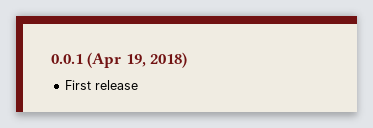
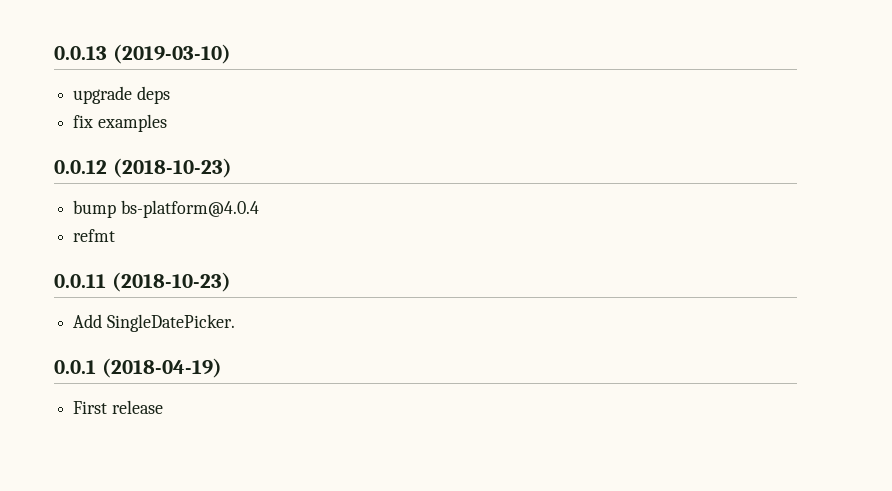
[51,52,188,68] 0.0.1 (Apr 19, 2018) -> [54,44,231,64] [73,86,170,104] [73,114,167,132] [54,158,232,178] [73,200,259,218] [73,229,116,242] [54,272,231,292] [73,314,235,332] [54,358,222,378] 0.0.13 (2019-03-10) // upgrade deps // fix examples // 0.0.12 (2018-10-23) // bump bs-platform@4.0.4 // refmt // 0.0.11 (2018-10-23) // Add SingleDatePicker. // 0.0.1 (2018-04-19)

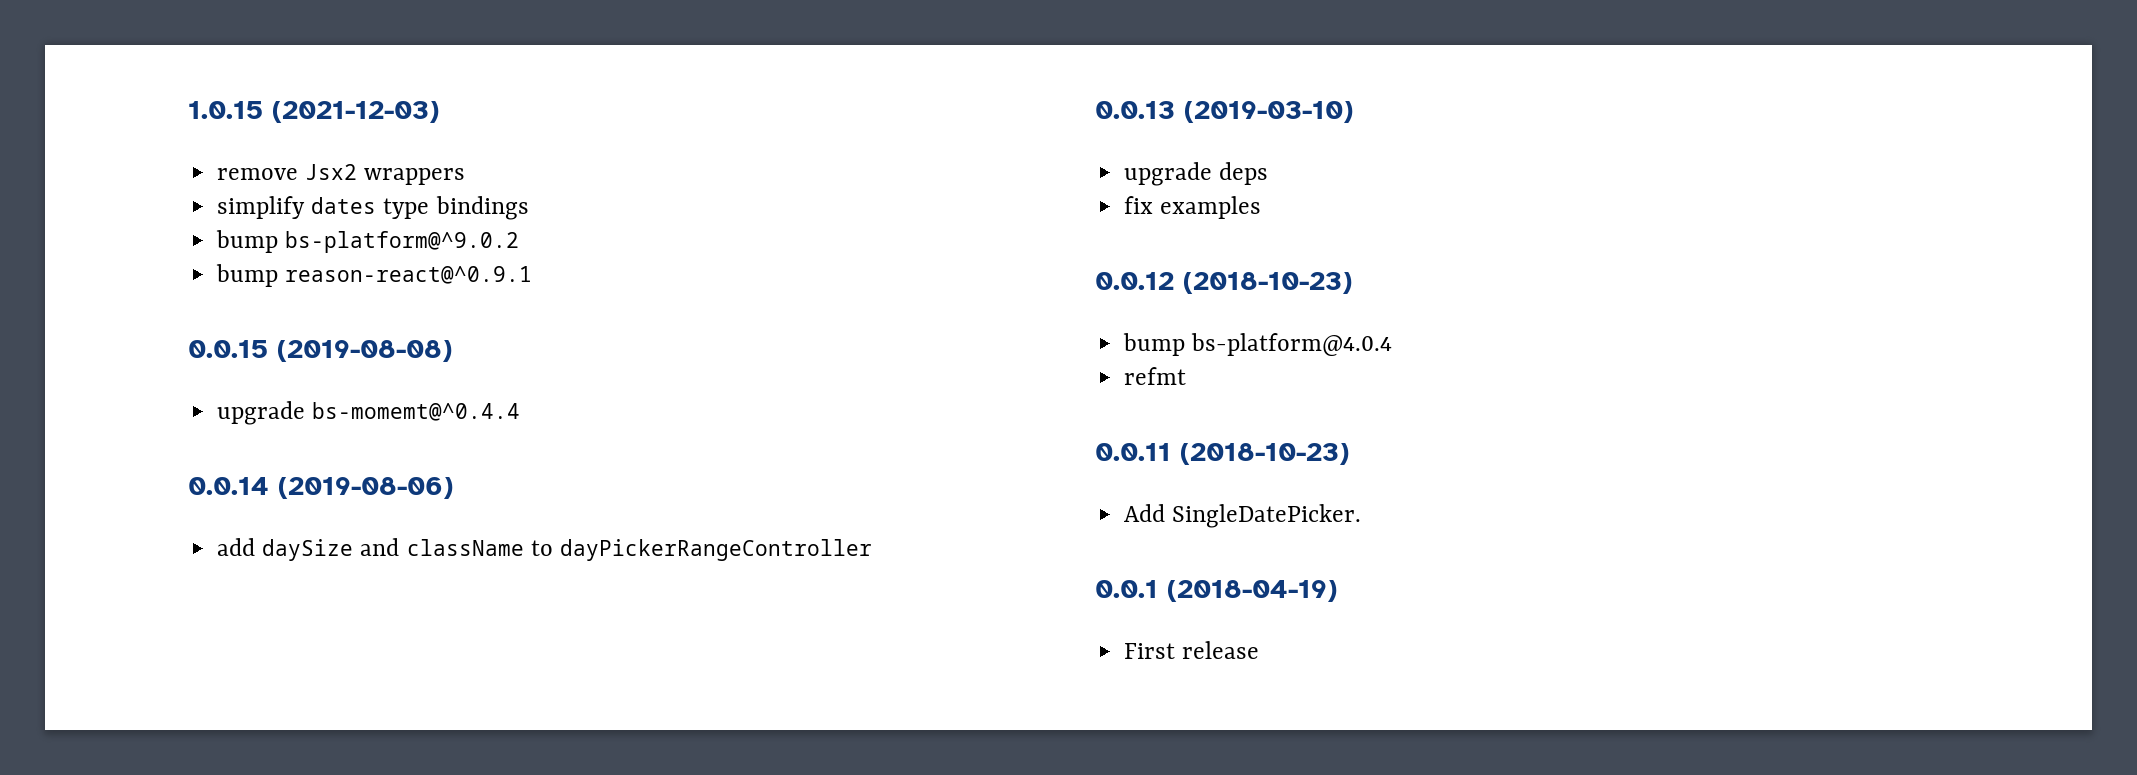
(54, 53) none -> [188,101,439,123] [217,164,466,185] [217,196,529,220] [216,230,520,253] [216,264,533,287] [188,340,452,362] [217,401,521,425] [188,477,453,499] [217,538,872,561] 1.0.15 (2021-12-03) // remove Jsx2 wrappers // simplify dates type bindings // bump bs-platform@^9.0.2 // bump reason-react@^0.9.1 // 0.0.15 (2019-08-08) // upgrade bs-momemt@^0.4.4 // 0.0.14 (2019-08-06) // add daySize and className to dayPickerRangeController //

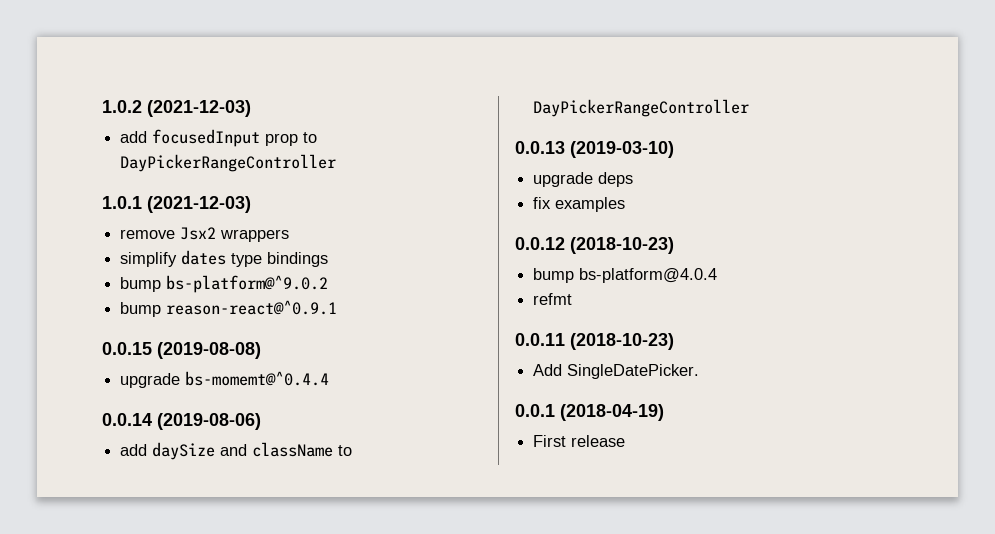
[188,101,263,119] 1.0.15 -> [102,100,251,117] [120,129,318,147] [120,154,337,172] [102,196,142,209] 1.0.2 (2021-12-03) // add focusedInput prop to DayPickerRangeController // 1.0.1
[559,539,872,561] dayPickerRangeController -> [533,99,750,117] DayPickerRangeController

